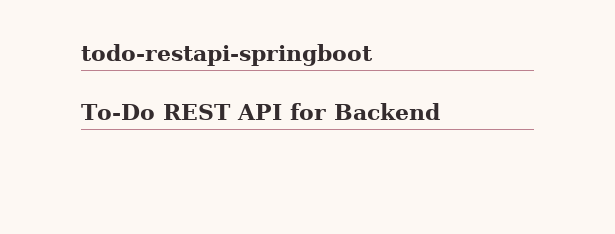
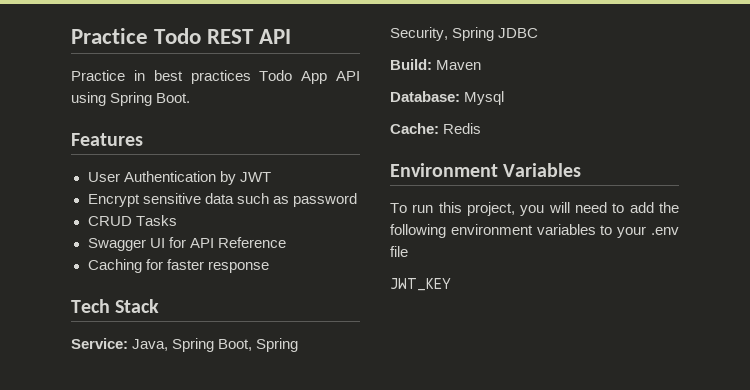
[81,44,373,66] [81,104,155,120] todo-restapi-springboot // To-Do -> [71,28,202,44] Practice Todo
[289,103,440,120] for Backend -> [71,70,360,84] [71,92,191,106] [71,133,143,146] [87,171,271,185] [87,193,357,207] [87,215,177,226] [87,237,286,251] [87,259,269,273] [71,299,160,313] [71,338,299,352] [390,27,539,41] [390,59,482,70] [390,91,505,105] [390,123,482,134] [390,163,582,177] [390,202,679,216] [390,224,679,238] [390,246,408,257] [390,278,451,291] // Practice in best practices Todo App API using Spring Boot. // Features // User Authentication by JWT // Encrypt sensitive data such as password // CRUD Tasks // Swagger UI for API Reference // Caching for faster response // Tech Stack // Service: Java, Spring Boot, Spring Security, Spring JDBC // Build: Maven // Database: Mysql // Cache: Redis // Environment Variables // To run this project, you will need to add the following environment variables to your .env file // JWT_KEY

